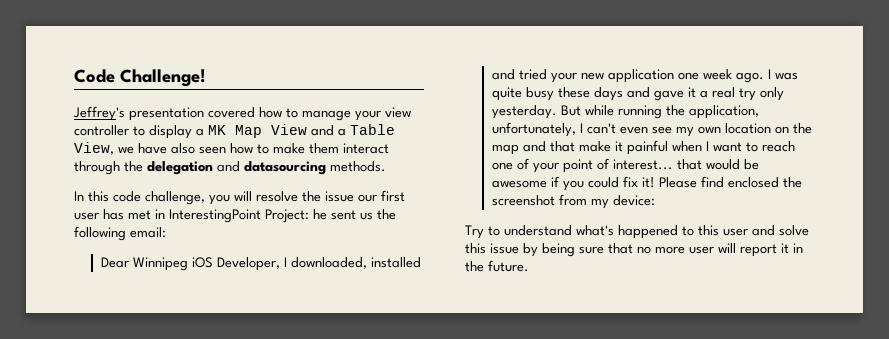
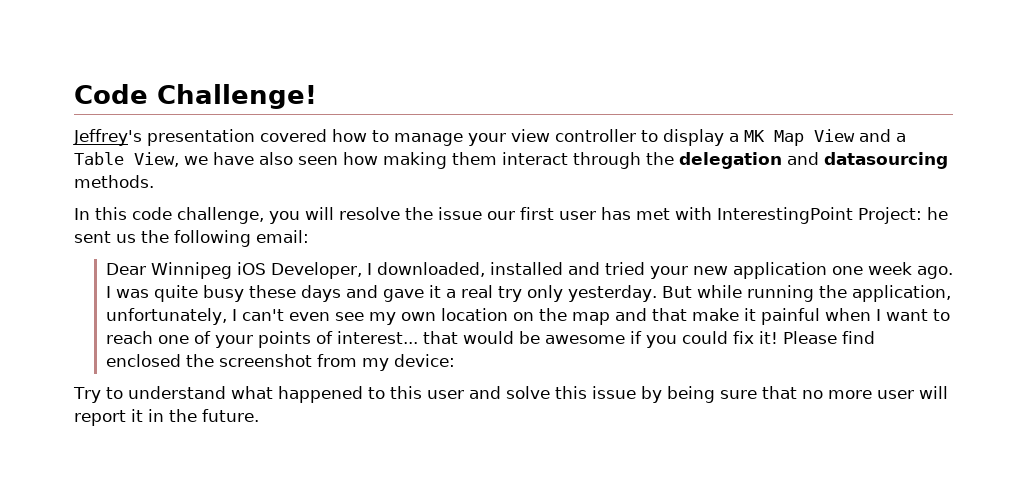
[257,143,305,154] to make -> [383,152,447,169] making
[155,209,165,219] in -> [675,207,712,220] with
[563,159,594,173] point -> [257,331,311,348] points
[576,225,614,236] what's -> [230,386,273,399] what

